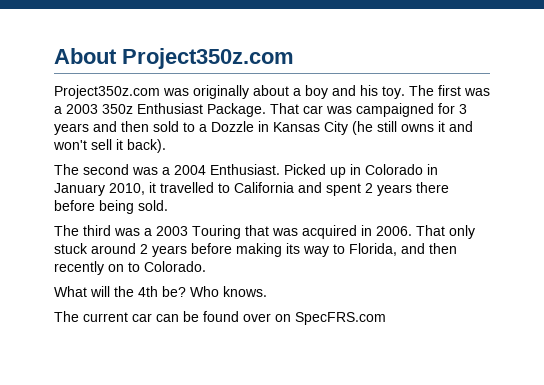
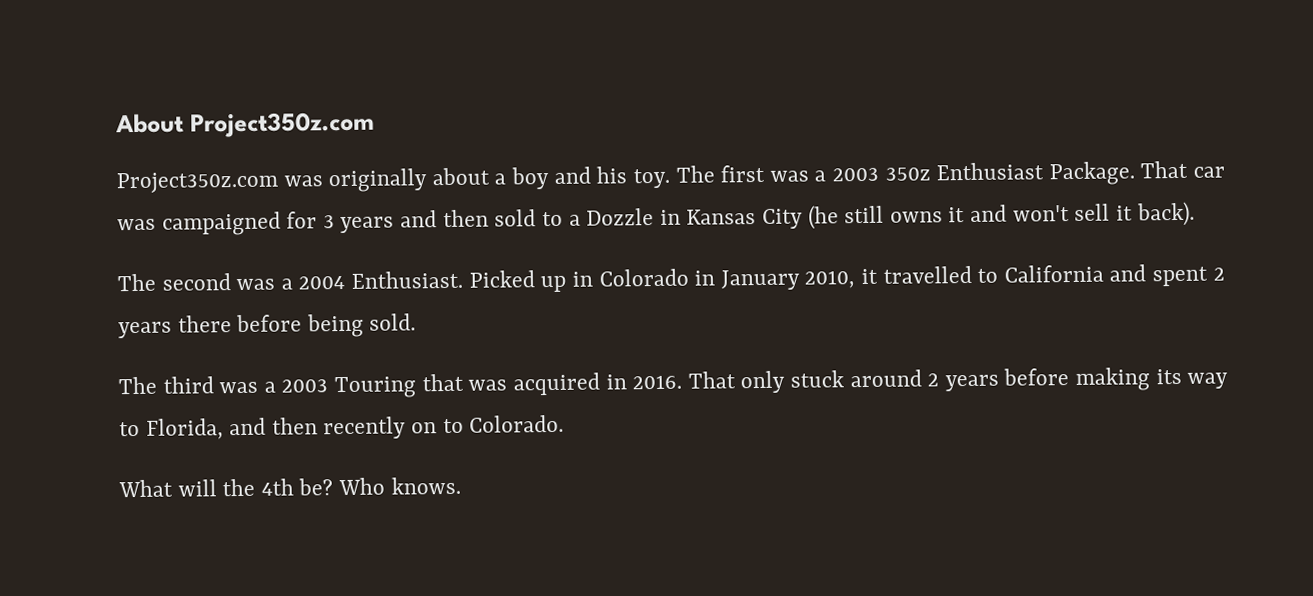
[376,226,412,236] 2006. -> [632,374,683,390] 2016.
[54,311,386,325] // The current car can be found over on SpecFRS.com -> (461, 485) none

